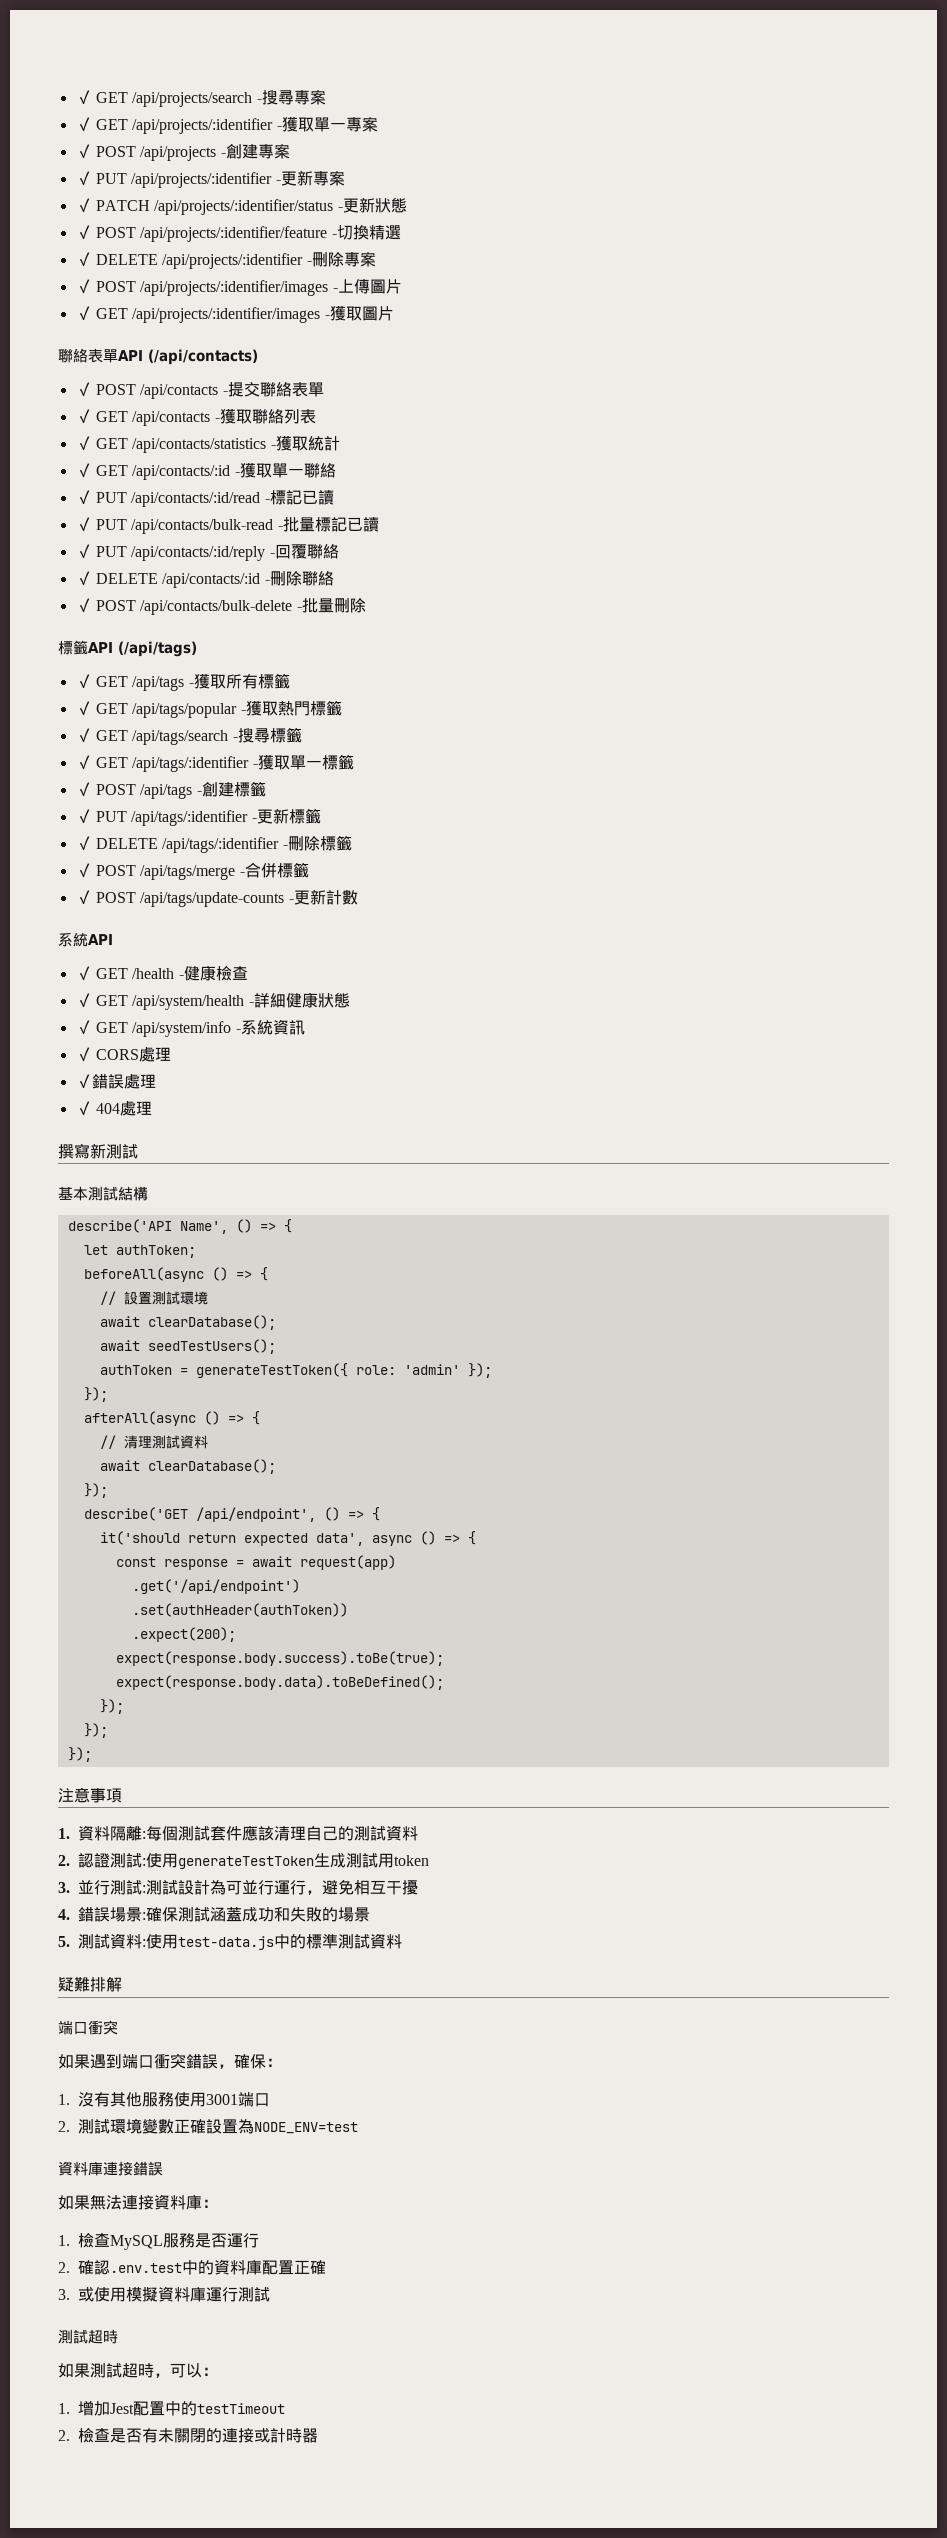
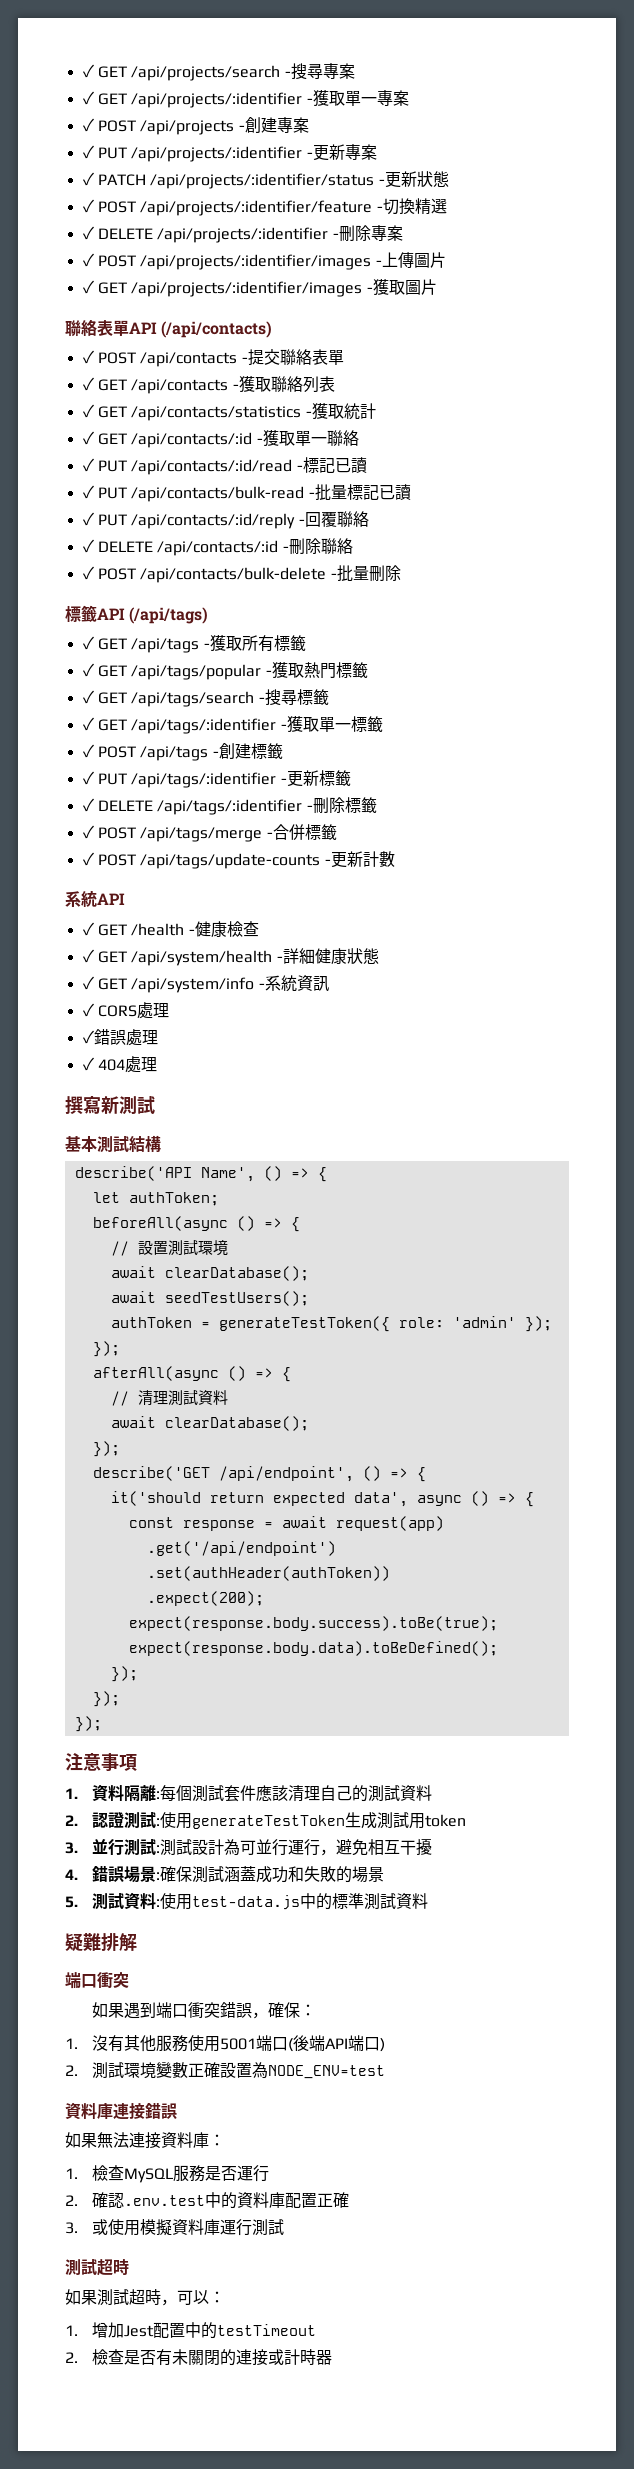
[206,2092,270,2107] 3001端口 -> [220,2035,386,2052] 5001端口(後端API端口)

